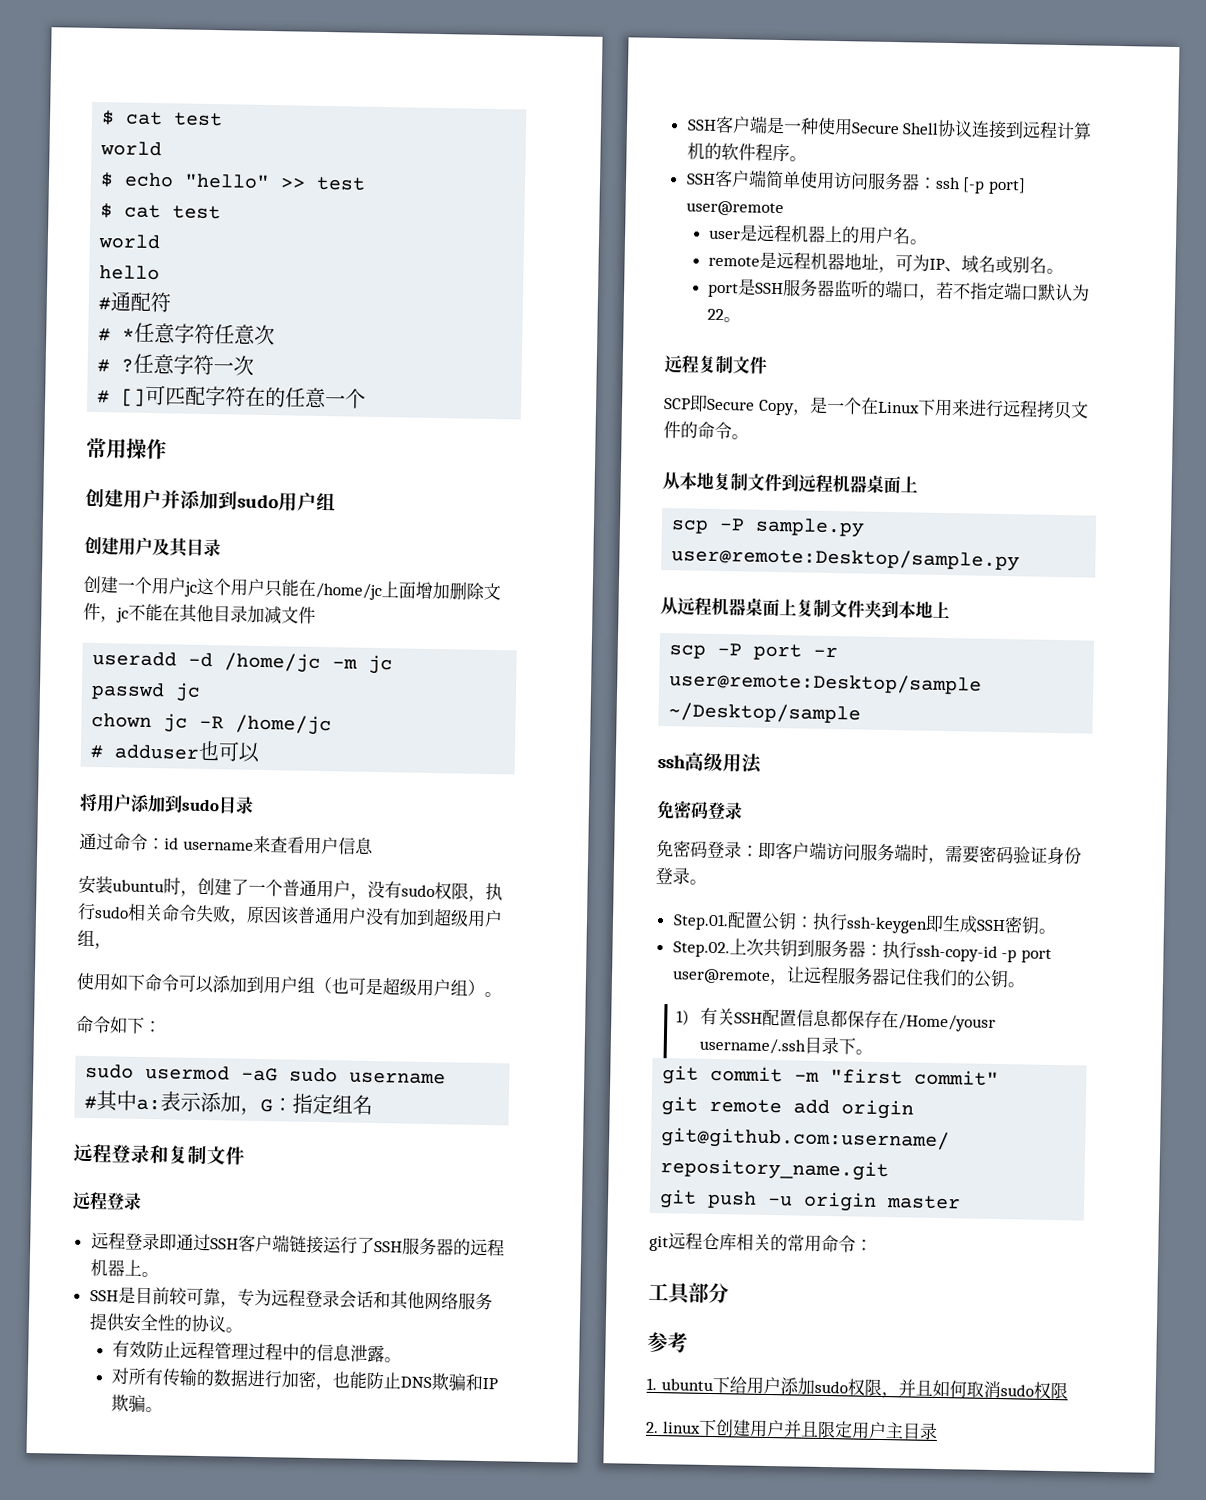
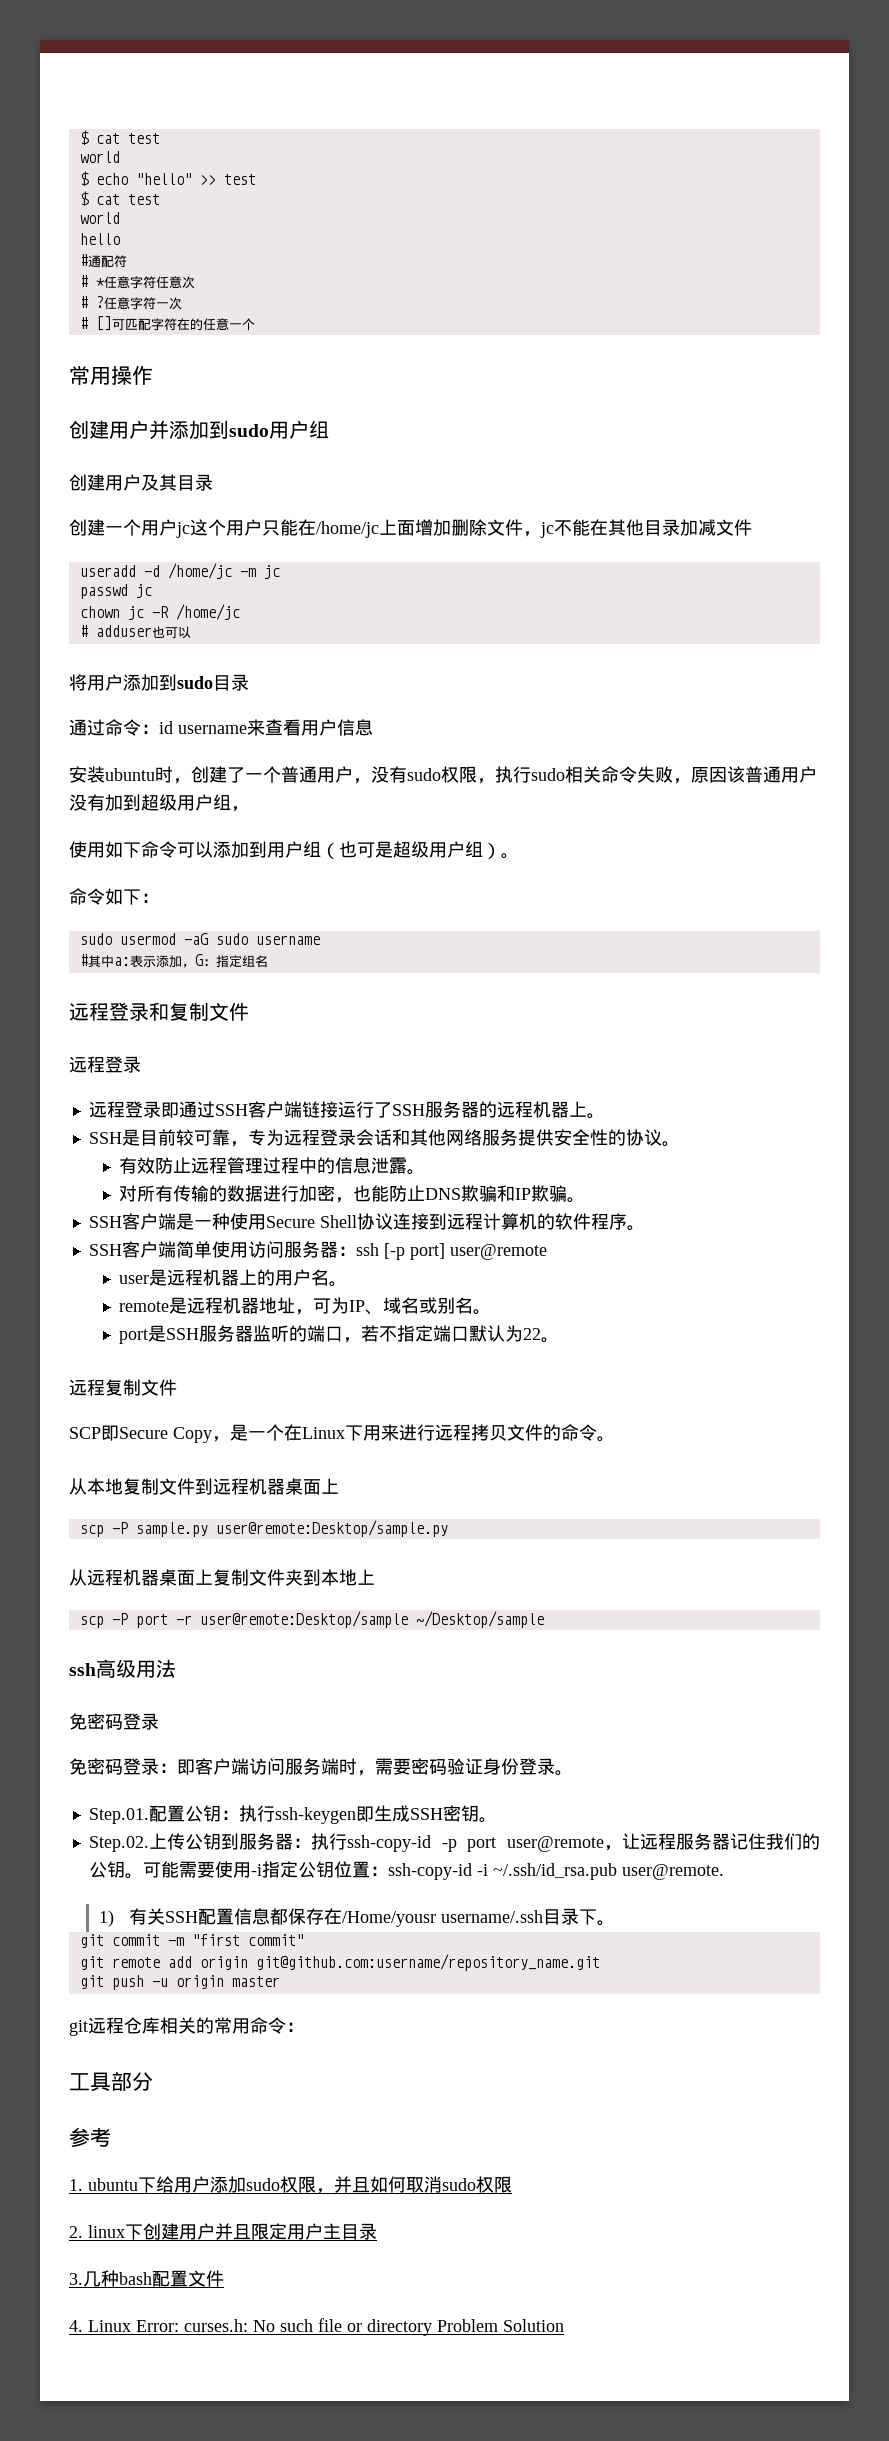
[745,938,781,958] 次共 -> [166,1833,203,1850] 传公
(1025, 985) none -> [142,1861,724,1880] 可能需要使用-i指定公钥位置：ssh-copy-id -i ~/.ssh/id_rsa.pub user@remote.
(938, 1431) none -> [69,2270,224,2287] [69,2318,564,2336] // 3.几种bash配置文件 // 4. Linux Error: curses.h: No such file or directory Problem Solution

